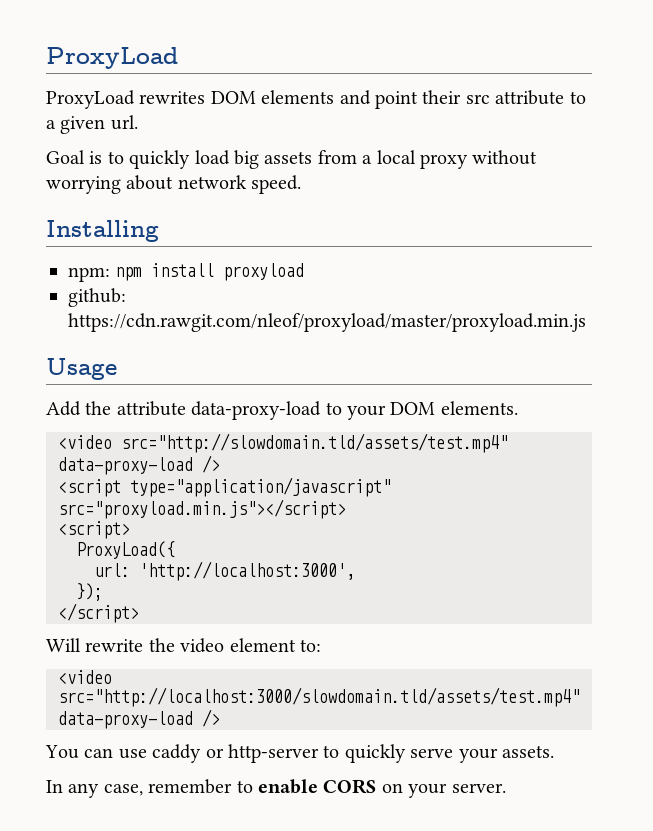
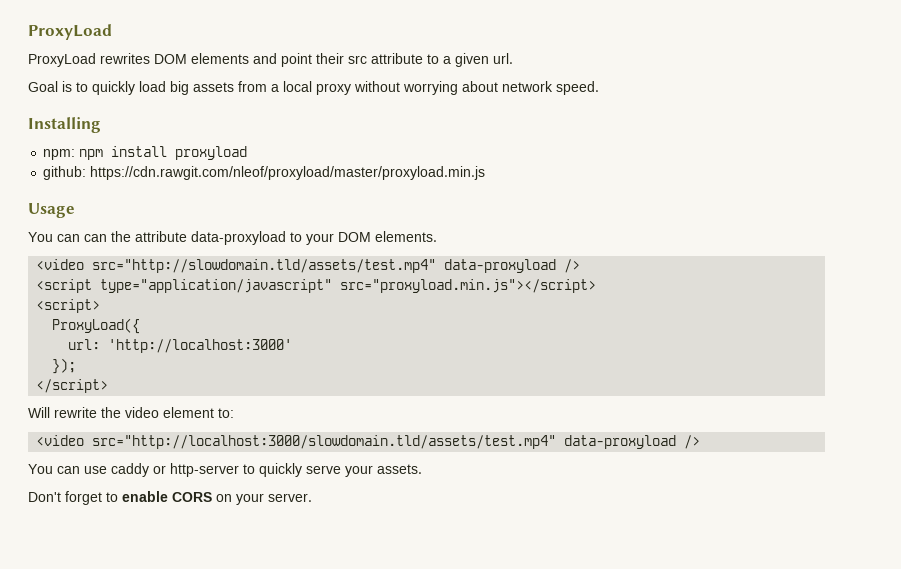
[46,401,81,416] Add -> [28,232,107,242] You can can
[191,401,322,420] data-proxy-load -> [191,231,286,245] data-proxyload
[58,457,193,475] data-proxy-load -> [444,259,557,273] data-proxyload
[139,561,355,581] 'http://localhost:3000', -> [108,339,293,353] 'http://localhost:3000'
[58,711,193,729] data-proxy-load -> [564,435,677,449] data-proxyload
[46,779,233,798] In any case, remember -> [28,491,102,505] Don't forget

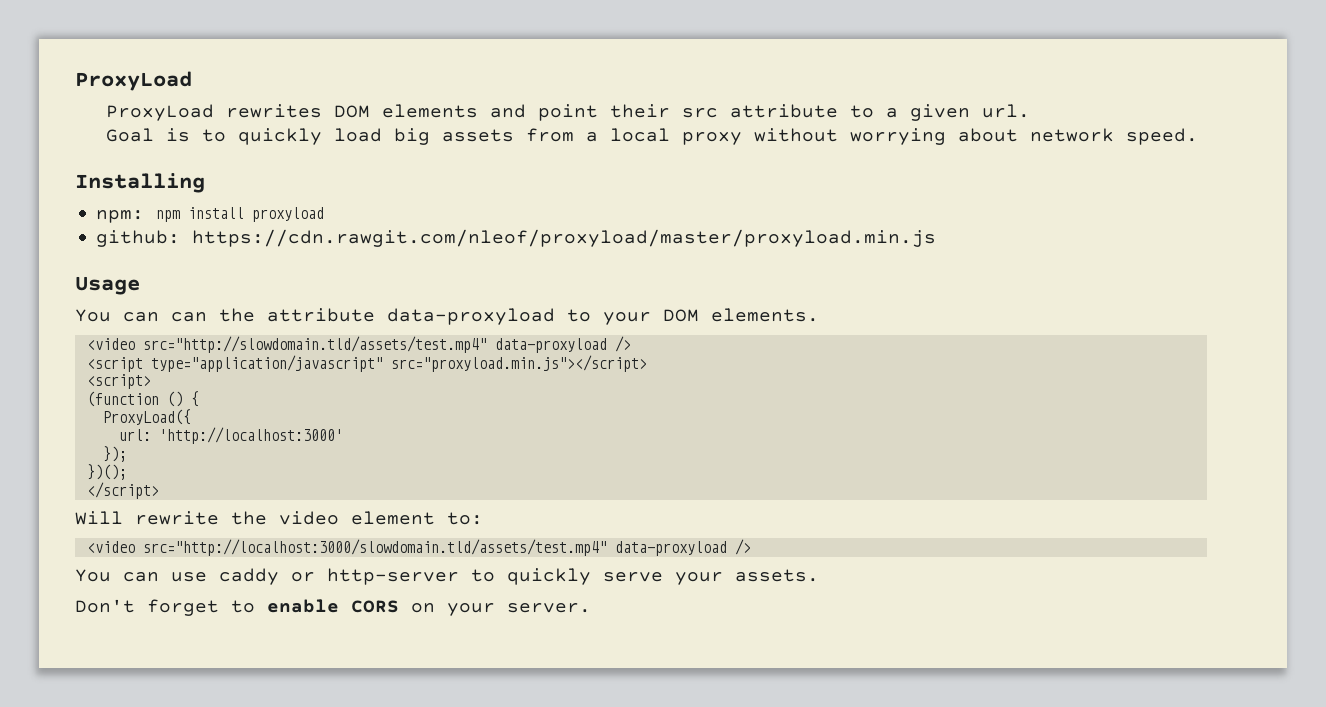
(101, 306) none -> [86,391,199,407] // (function () {
(77, 366) none -> [86,464,127,480] // })();

